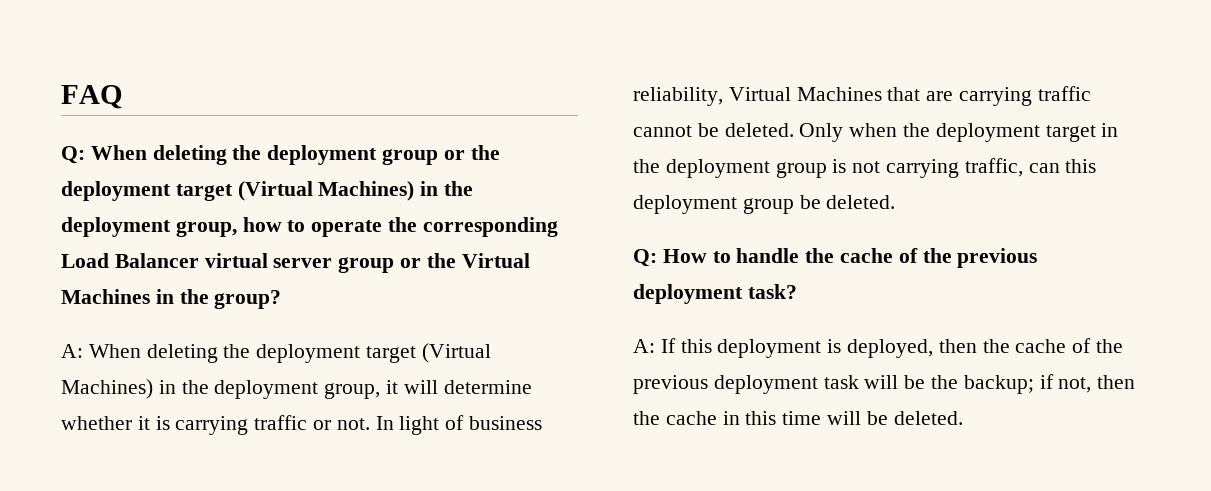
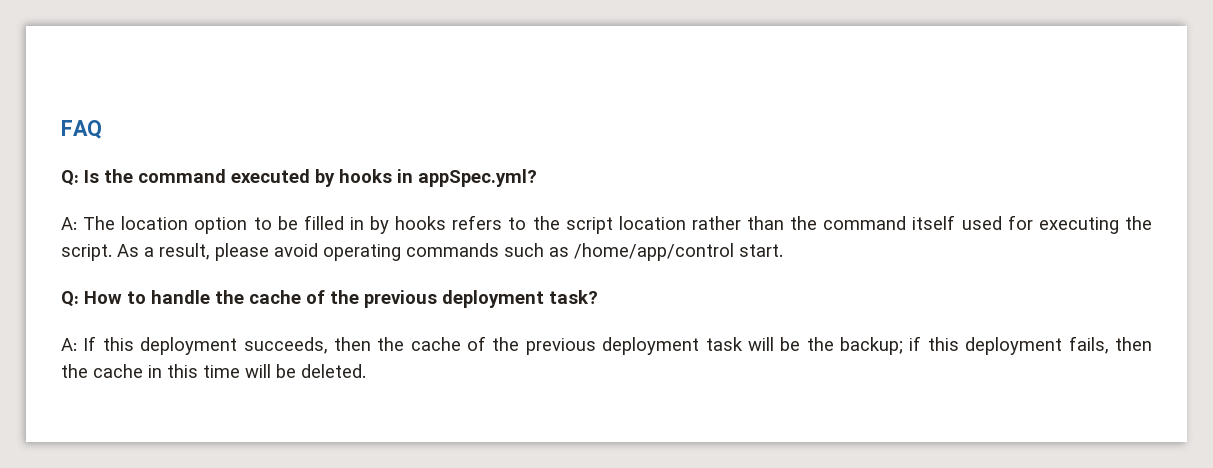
[90,145,500,165] [61,181,474,201] [61,217,558,237] [61,253,530,273] [61,289,282,309] [61,343,491,363] [61,379,532,399] [61,415,543,435] [633,86,1091,106] [633,123,1119,142] [633,158,1097,178] [633,195,896,214] When deleting the deployment group or the deployment target (Virtual Machines) in the deployment group, how to operate the corresponding Load Balancer virtual server group or the Virtual Machines in the group? // A: When deleting the deployment target (Virtual Machines) in the deployment group, it will determine whether it is carrying traffic or not. In light of business reliability, Virtual Machines that are carrying traffic cannot be deleted. Only when the deployment target in the deployment group is not carrying traffic, can this deployment group be deleted. -> [84,169,537,187] [61,215,1153,234] [61,243,783,261] Is the command executed by hooks in appSpec.yml? // A: The location option to be filled in by hooks refers to the script location rather than the command itself used for executing the script. As a result, please avoid operating commands such as /home/app/control start.
[827,339,934,358] is deployed, -> [243,337,328,354] succeeds,
[1058,377,1092,393] not, -> [927,336,1109,355] this deployment fails,

